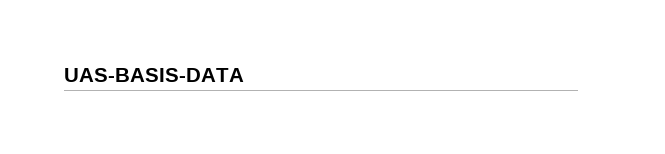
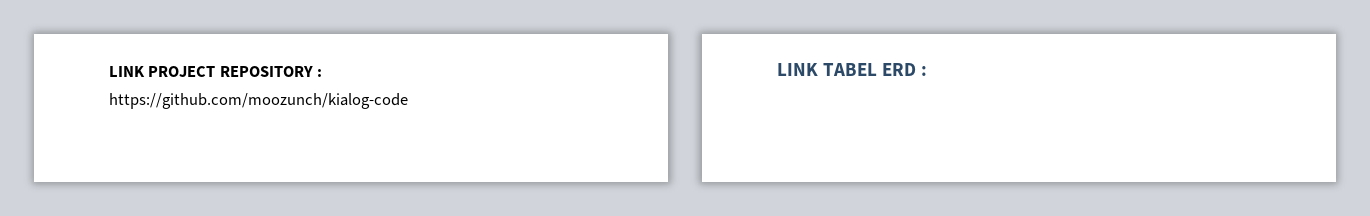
[64,68,244,82] UAS-BASIS-DATA -> [109,66,323,77] [109,93,408,109] [777,63,928,76] LINK PROJECT REPOSITORY : https://github.com/moozunch/kialog-code // LINK TABEL ERD :

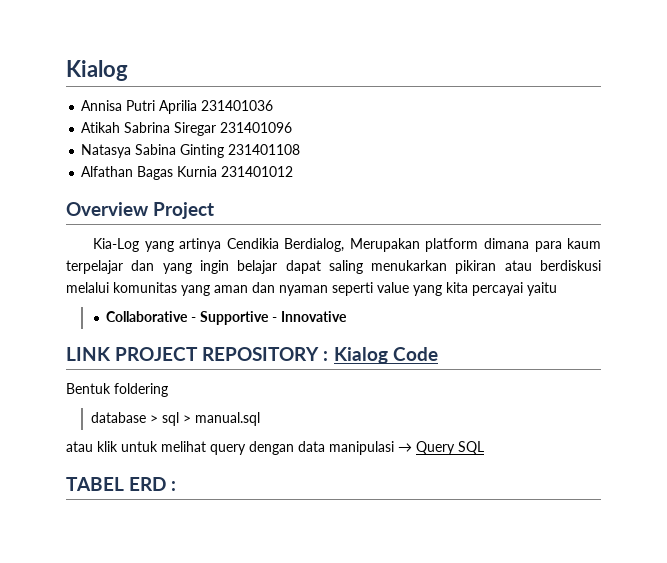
[109,66,323,77] [109,93,408,109] [777,63,818,76] LINK PROJECT REPOSITORY : https://github.com/moozunch/kialog-code // LINK -> [66,60,128,81] [81,100,274,114] [81,122,293,136] [81,144,301,158] [81,166,294,180] [66,202,215,219] [93,238,601,252] [66,260,601,274] [66,282,557,296] [106,311,348,325] [66,347,438,364] [66,383,168,397] [90,412,260,426] [66,441,484,455] Kialog // Annisa Putri Aprilia 231401036 // Atikah Sabrina Siregar 231401096 // Natasya Sabina Ginting 231401108 // Alfathan Bagas Kurnia 231401012 // Overview Project // Kia-Log yang artinya Cendikia Berdialog, Merupakan platform dimana para kaum terpelajar dan yang ingin belajar dapat saling menukarkan pikiran atau berdiskusi melalui komunitas yang aman dan nyaman seperti value yang kita percayai yaitu // Collaborative - Supportive - Innovative // LINK PROJECT REPOSITORY : Kialog Code // Bentuk foldering // database > sql > manual.sql // atau klik untuk melihat query dengan data manipulasi → Query SQL //

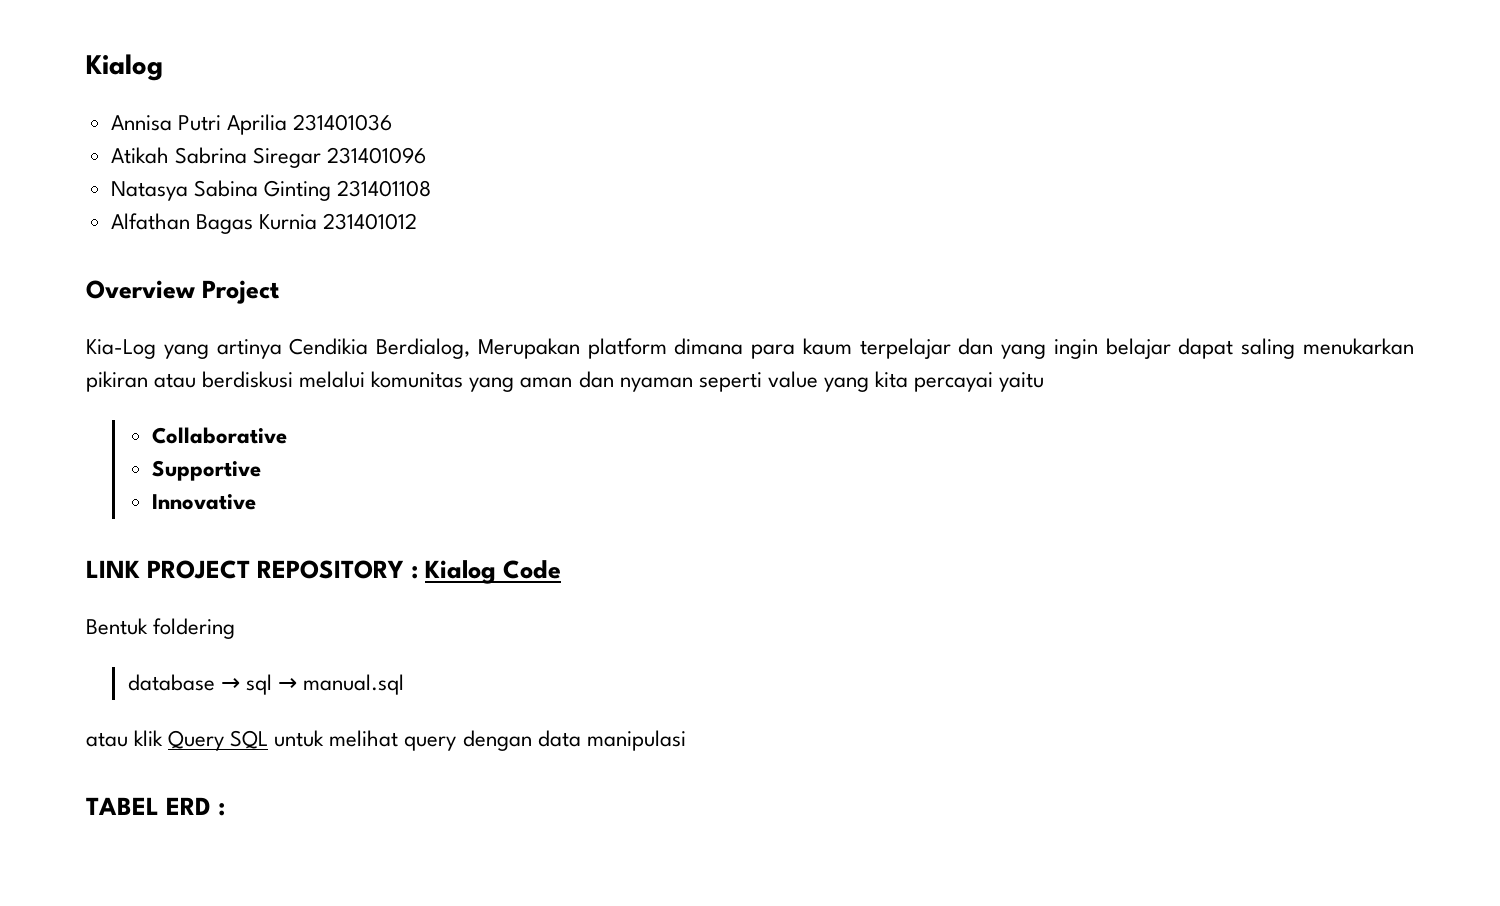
[191,317,197,322] - -> (288, 435) //
[272,317,278,322] - -> (262, 470) //
[149,412,191,426] > sql > -> [220,674,297,695] → sql →
(118, 446) none -> [168,730,269,751] Query SQL
[398,441,484,455] → Query SQL -> (686, 740) none

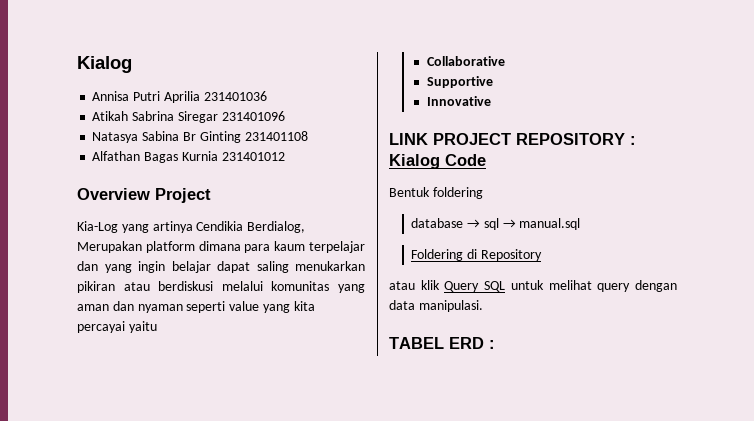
(258, 188) none -> [182,132,196,141] Br
(404, 684) none -> [411,249,542,261] // Foldering di Repository
[586,730,686,751] manipulasi -> [418,300,483,312] manipulasi.

